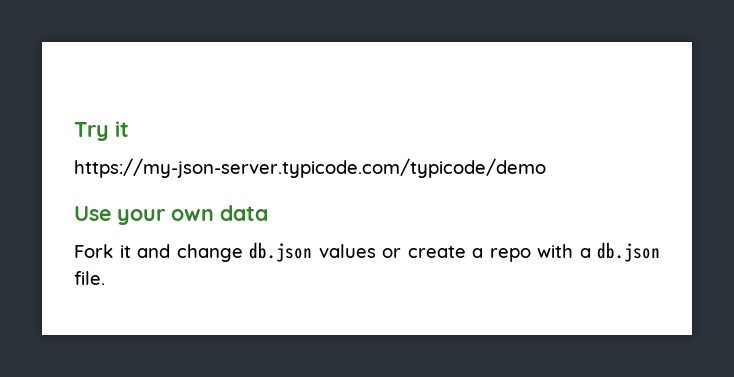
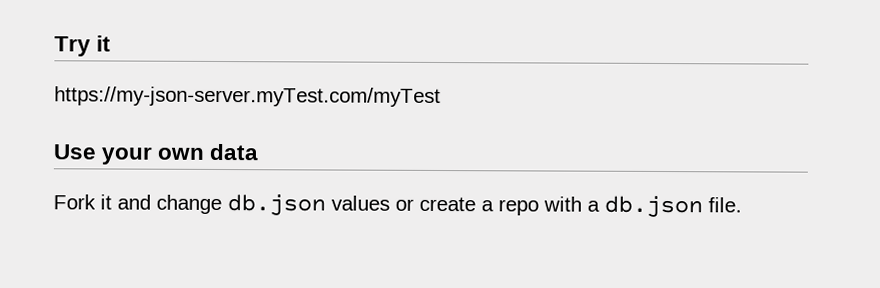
[74,158,546,178] https://my-json-server.typicode.com/typicode/demo -> [54,86,441,108] https://my-json-server.myTest.com/myTest

